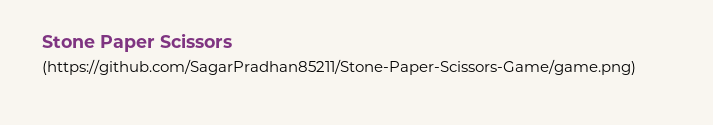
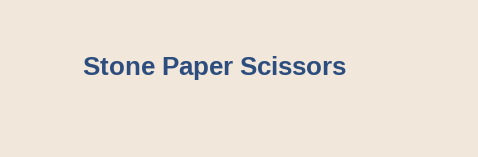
[42,59,636,75] // (https://github.com/SagarPradhan85211/Stone-Paper-Scissors-Game/game.png) -> (347, 65) none

